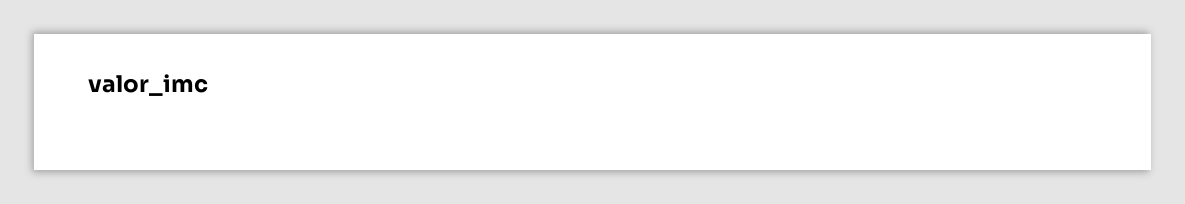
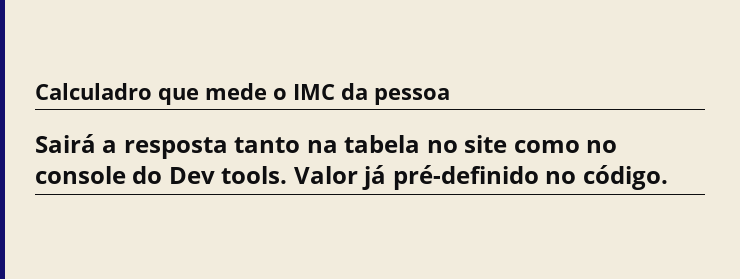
[88,74,208,96] valor_imc -> [35,83,450,105] [35,134,618,159] [35,165,668,190] Calculadro que mede o IMC da pessoa // Sairá a resposta tanto na tabela no site como no console do Dev tools. Valor já pré-definido no código.

